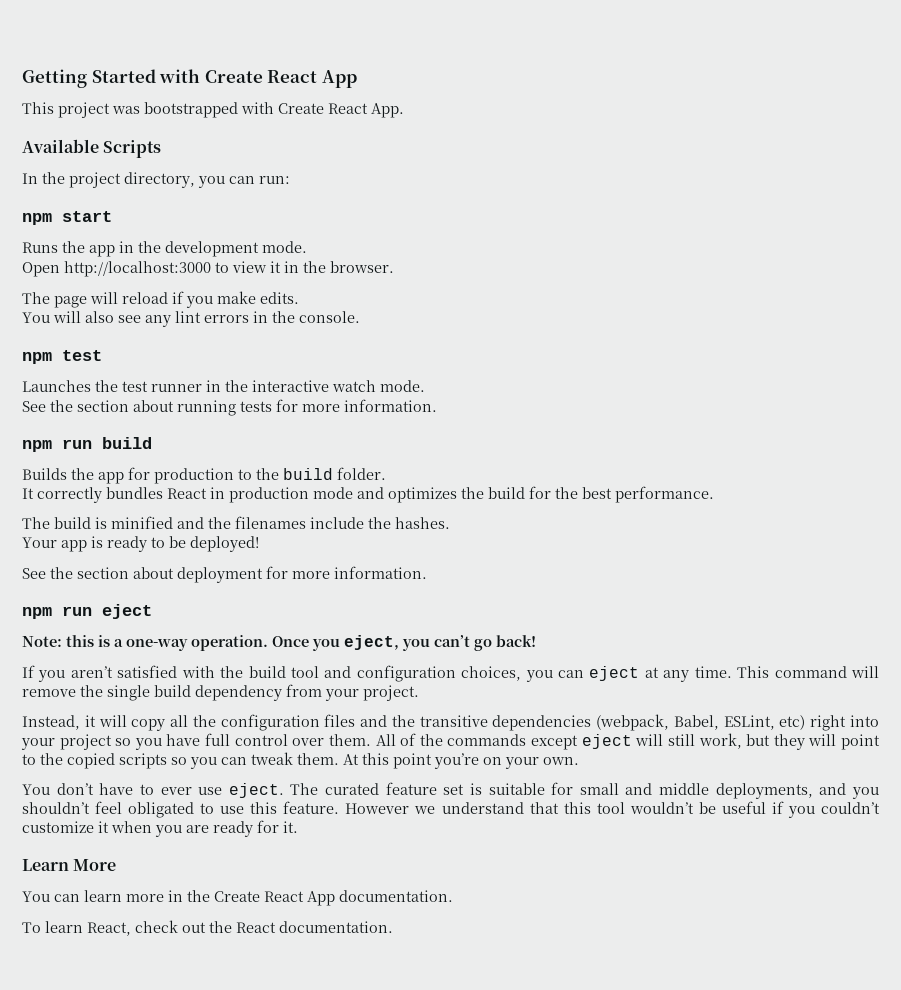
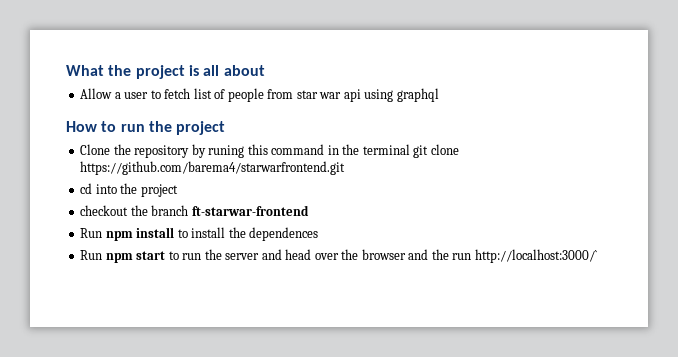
[22,69,357,88] [22,102,404,118] [22,139,162,158] [22,172,290,188] [22,211,112,225] [22,241,307,257] [22,261,394,277] [22,291,299,308] [22,311,360,327] [22,350,102,364] [22,380,425,392] [22,399,437,416] [22,437,152,452] [22,467,386,484] [22,486,714,503] [22,516,450,529] [22,536,259,552] [22,566,427,583] [22,604,152,619] [22,635,536,651] [22,665,880,682] [22,684,419,701] [22,714,879,731] [21,733,880,750] [22,752,579,769] [22,782,880,799] [22,801,880,818] [22,820,298,837] [22,859,117,871] [22,890,453,906] [22,920,393,936] Getting Started with Create React App // This project was bootstrapped with Create React App. // Available Scripts // In the project directory, you can run: // npm start // Runs the app in the development mode. // Open http://localhost:3000 to view it in the browser. // The page will reload if you make edits. // You will also see any lint errors in the console. // npm test // Launches the test runner in the interactive watch mode. // See the section about running tests for more information. // npm run build // Builds the app for production to the build folder. // It correctly bundles React in production mode and optimizes the build for the best performance. // The build is minified and the filenames include the hashes. // Your app is ready to be deployed! // See the section about deployment for more information. // npm run eject // Note: this is a one-way operation. Once you eject, you can’t go back! // If you aren’t satisfied with the build tool and configuration choices, you can eject at any time. This command will remove the single build dependency from your project. // Instead, it will copy all the configuration files and the transitive dependencies (webpack, Babel, ESLint, etc) right into your project so you have full control over them. All of the commands except eject will still work, but they will point to the copied scripts so you can tweak them. At this point you’re on your own. // You don’t have to ever use eject. The curated feature set is suitable for small and middle deployments, and you shouldn’t feel obligated to use this feature. However we understand that this tool wouldn’t be useful if you couldn’t customize it when you are ready for it. // Learn More // You can learn more in the Create React App documentation. // To learn React, check out the React documentation. -> [66,65,265,79] [80,88,439,102] [66,121,226,135] [80,144,459,158] [80,161,346,175] [80,183,178,197] [80,205,309,216] [80,227,319,241] [80,249,597,263] What the project is all about // Allow a user to fetch list of people from star war api using graphql // How to run the project // Clone the repository by runing this command in the terminal git clone https://github.com/barema4/starwarfrontend.git // cd into the project // checkout the branch ft-starwar-frontend // Run npm install to install the dependences // Run npm start to run the server and head over the browser and the run http://localhost:3000/`

